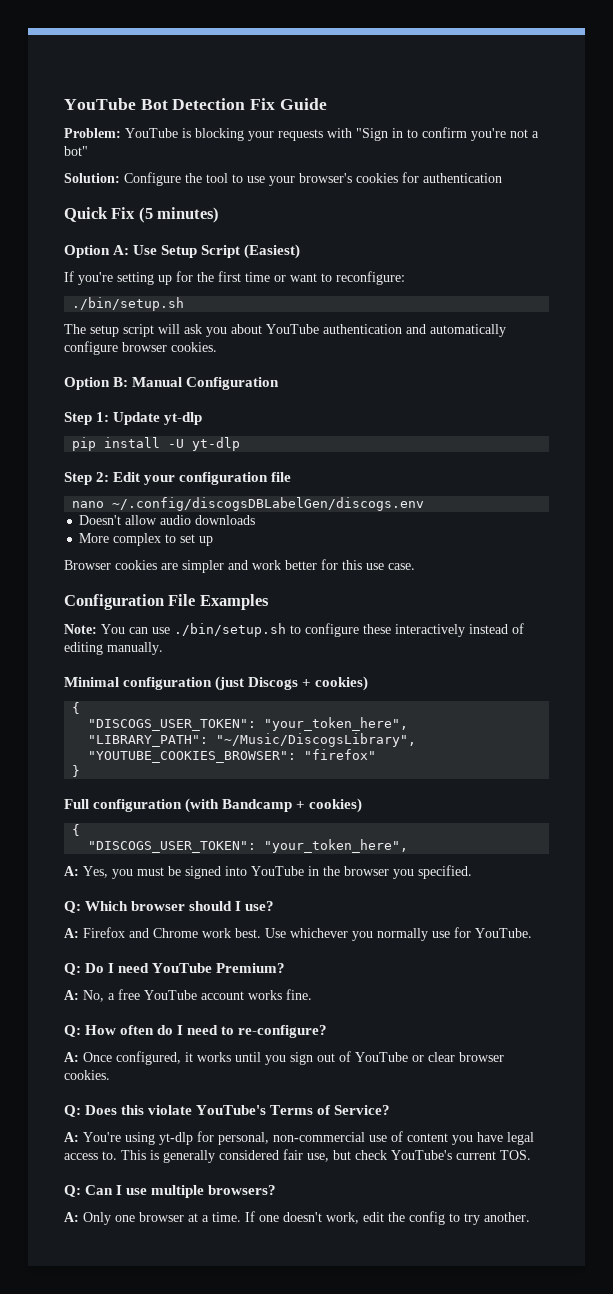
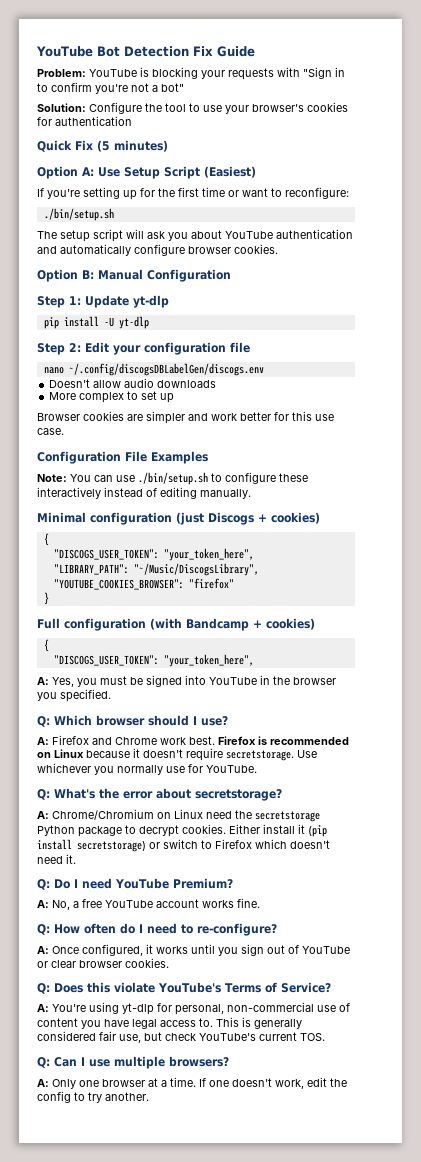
(261, 933) none -> [218,736,349,745] [37,748,294,761] Firefox is recommended on Linux because it doesn't require secretstorage.
(532, 933) none -> [37,788,282,801] [37,809,320,822] [37,824,327,837] [37,839,330,852] [37,854,76,864] // Q: What's the error about secretstorage? // A: Chrome/Chromium on Linux need the secretstorage Python package to decrypt cookies. Either install it (pip install secretstorage) or switch to Firefox which doesn't need it.

